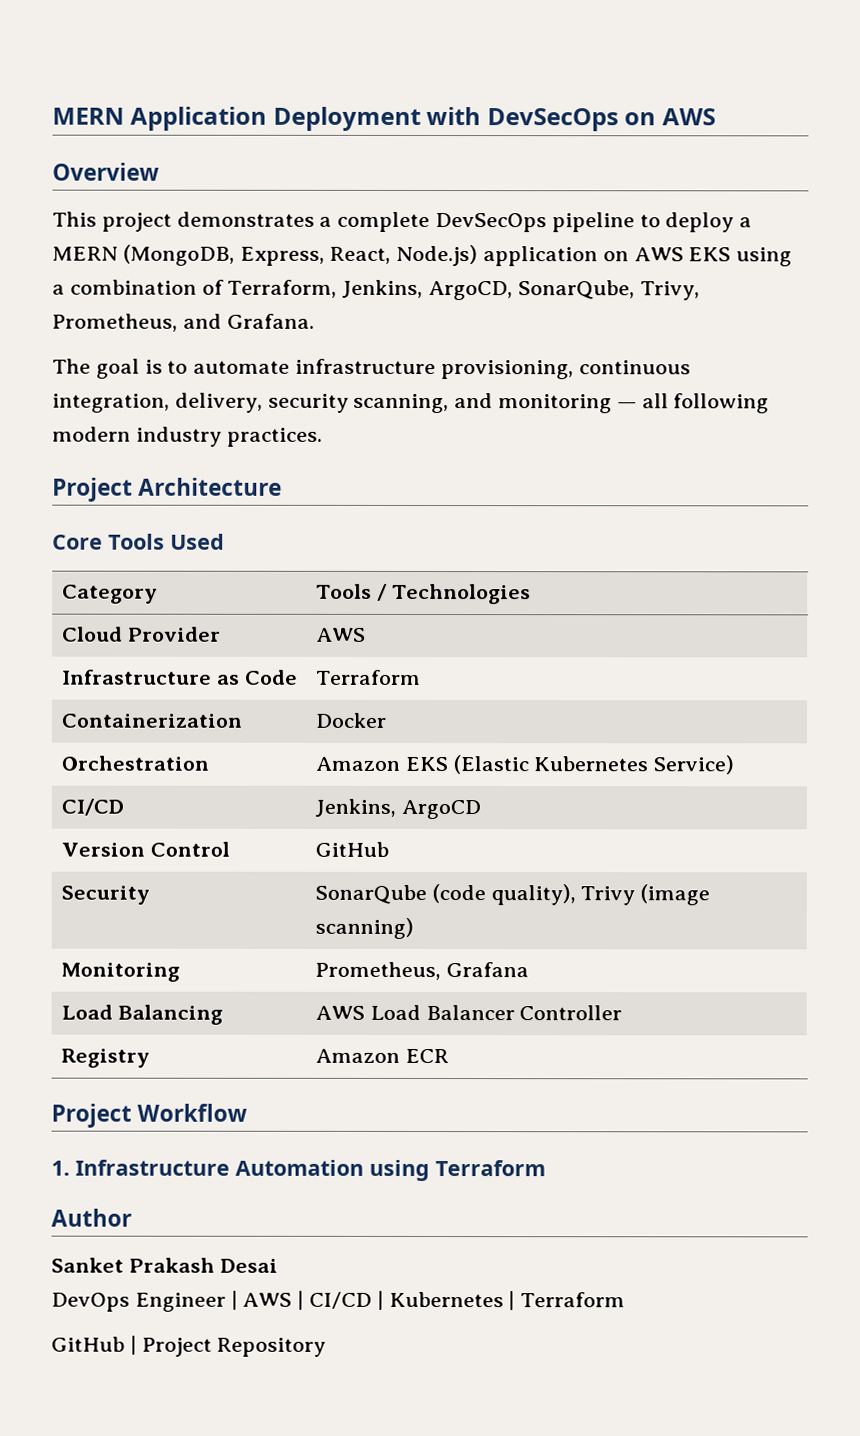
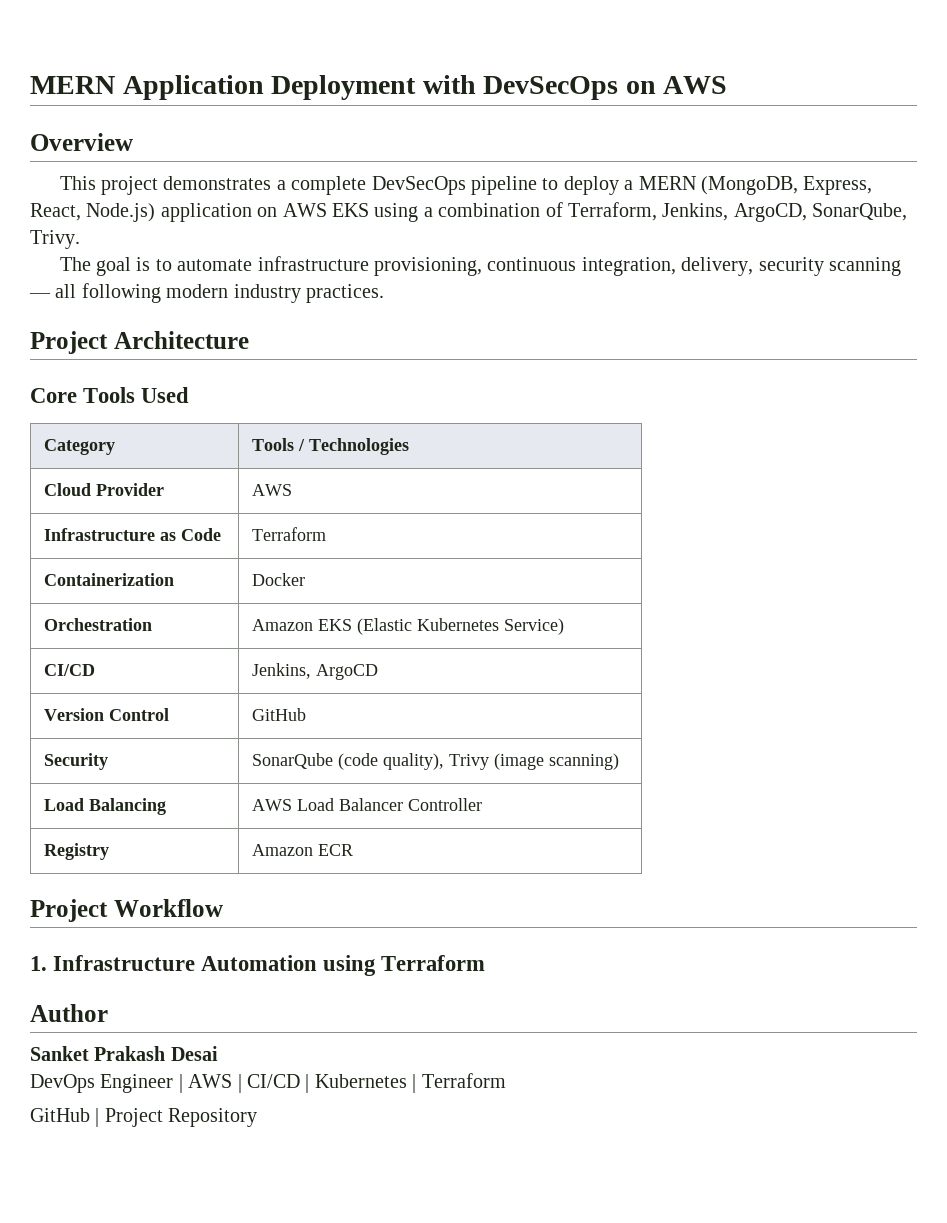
[639,281,700,301] [52,313,315,332] Trivy, Prometheus, and Grafana. -> [30,230,80,249] Trivy.
[353,393,613,414] scanning, and monitoring -> [828,257,901,276] scanning
[60,962,180,982] [314,961,529,981] // Monitoring | Prometheus, Grafana -> (620, 761) none

